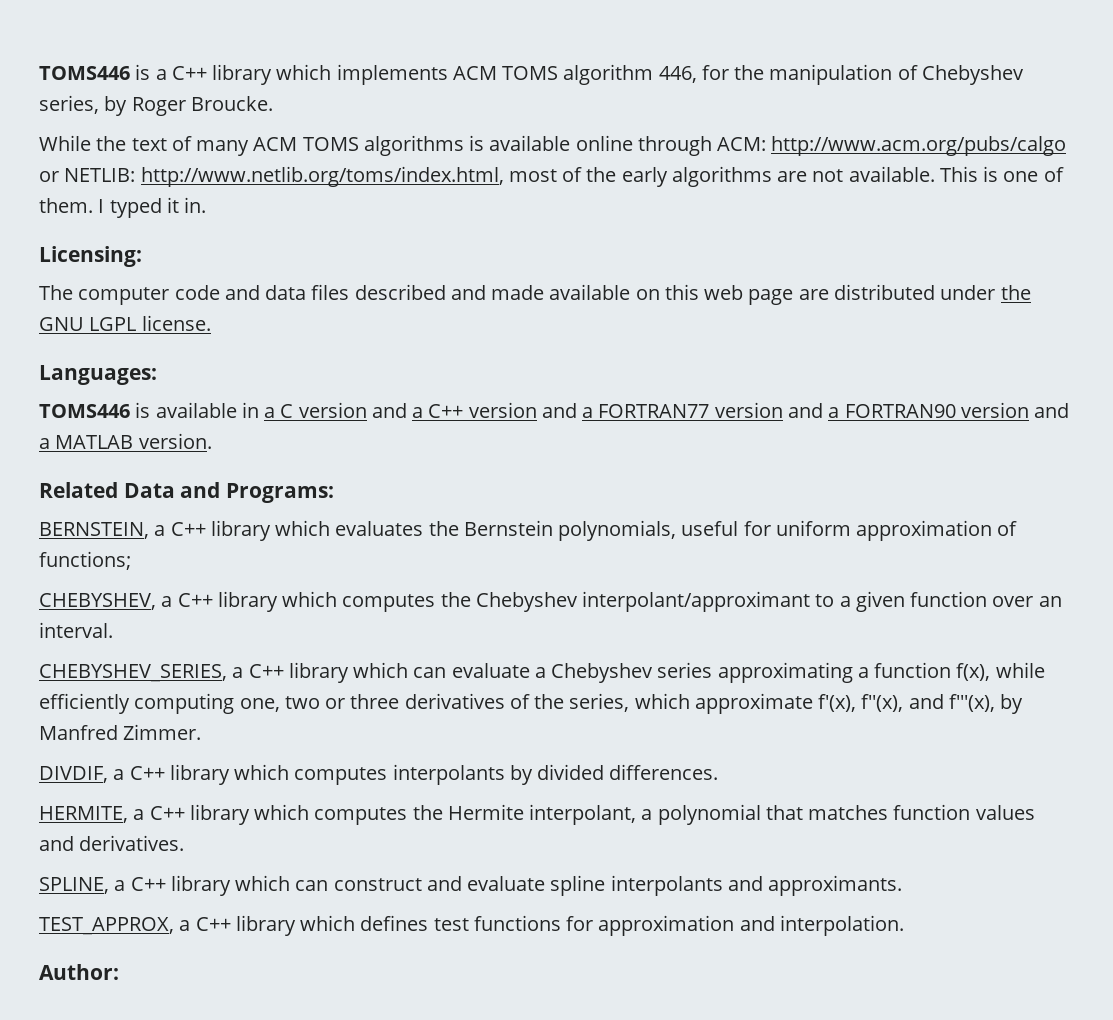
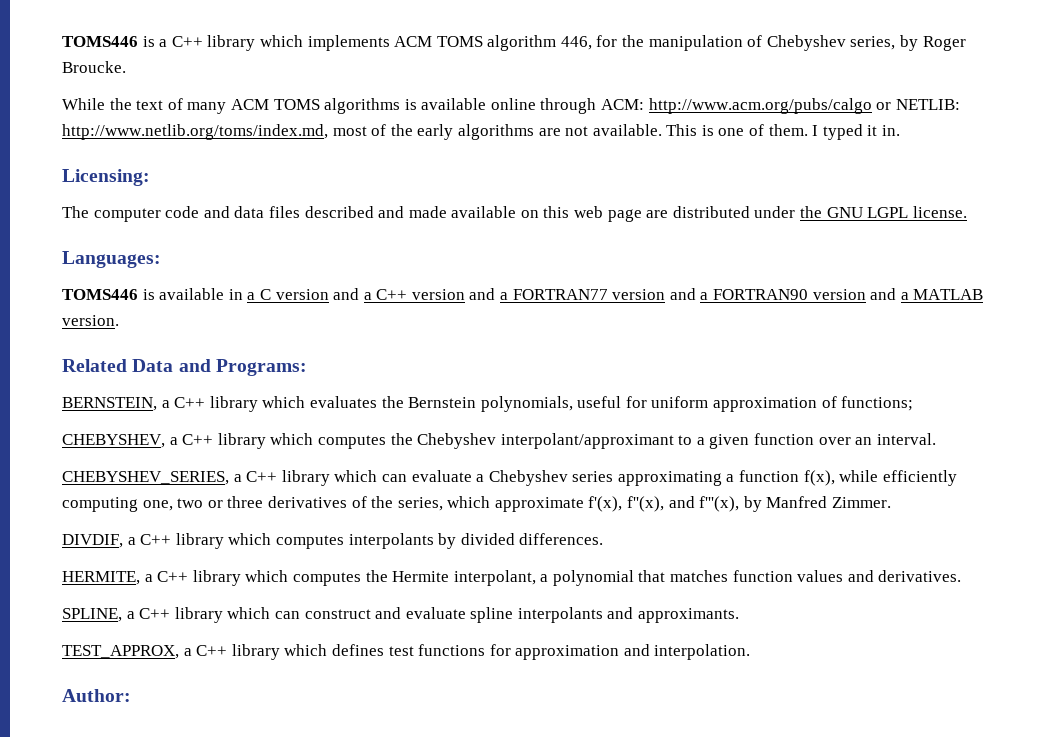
[140,166,504,187] http://www.netlib.org/toms/index.html, -> [62,124,328,140] http://www.netlib.org/toms/index.md,

